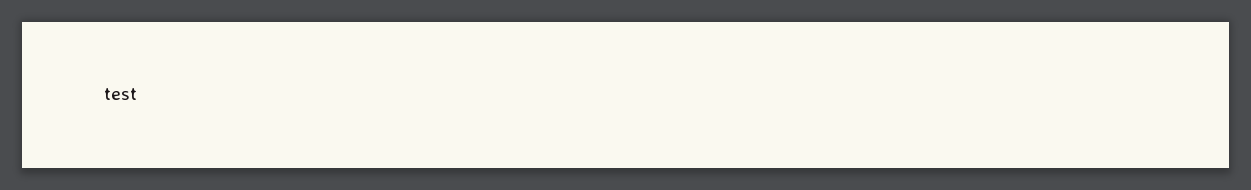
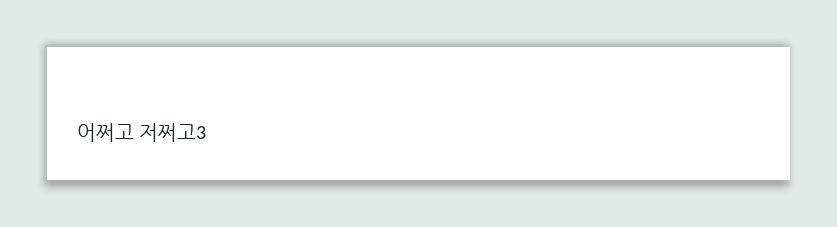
[104,88,137,100] test -> [77,123,207,142] 어쩌고 저쩌고3

